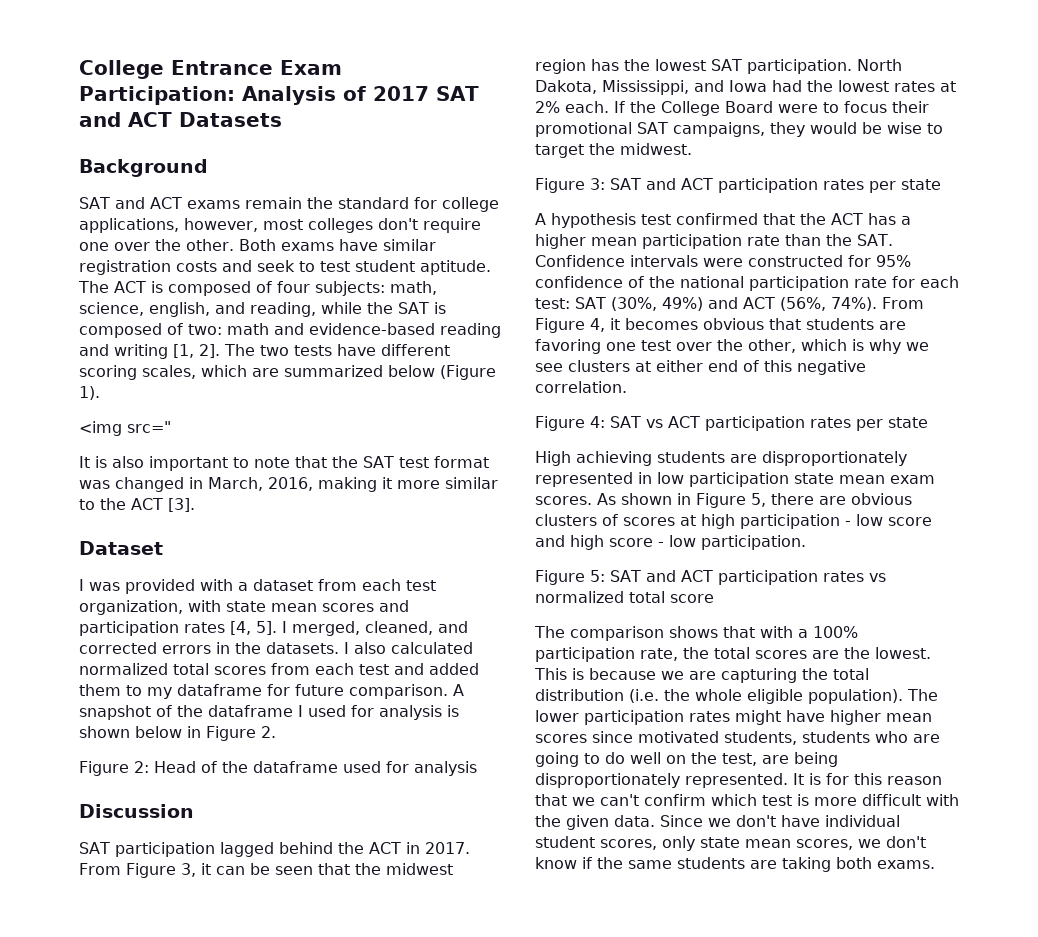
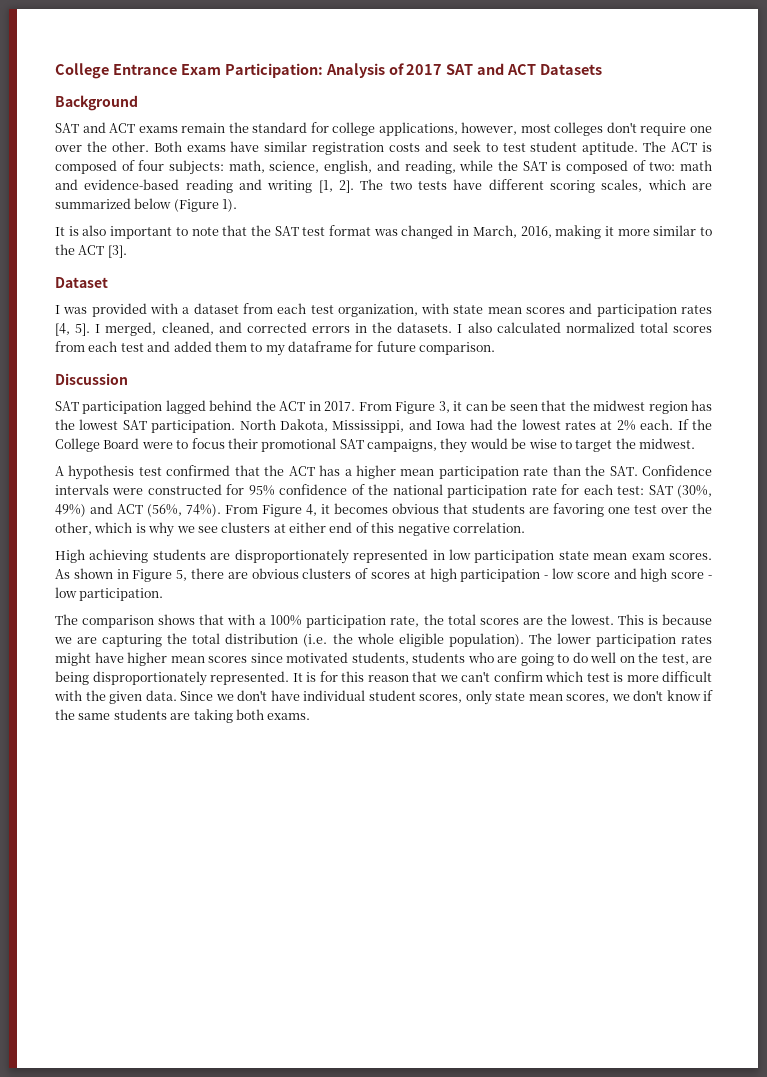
[79,421,171,436] // <img src=" -> (238, 205) none
[453,684,464,696] [79,705,459,720] [79,726,276,741] [79,761,477,776] A snapshot of the dataframe I used for analysis is shown below in Figure 2. // Figure 2: Head of the dataframe used for analysis -> (496, 348) none
[535,178,941,193] // Figure 3: SAT and ACT participation rates per state -> (695, 443) none
[535,416,928,431] // Figure 4: SAT vs ACT participation rates per state -> (525, 527) none
[535,570,886,585] [535,591,714,603] // Figure 5: SAT and ACT participation rates vs normalized total score -> (164, 594) none

